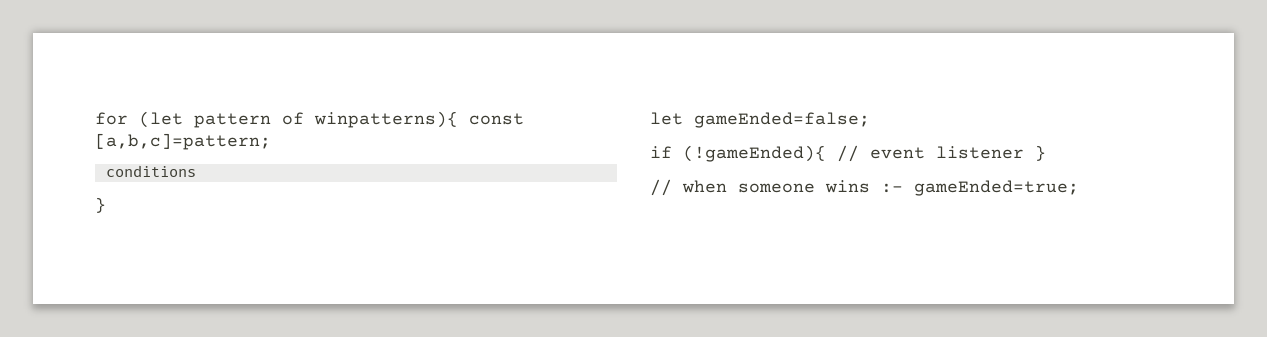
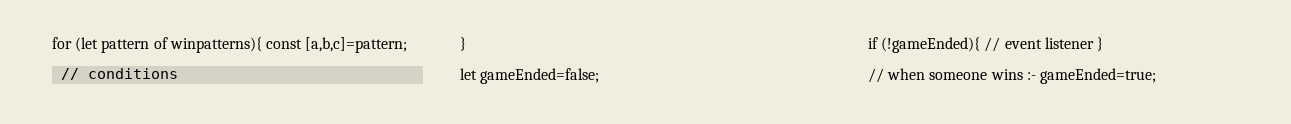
(271, 141) none -> [61,68,80,80] //

